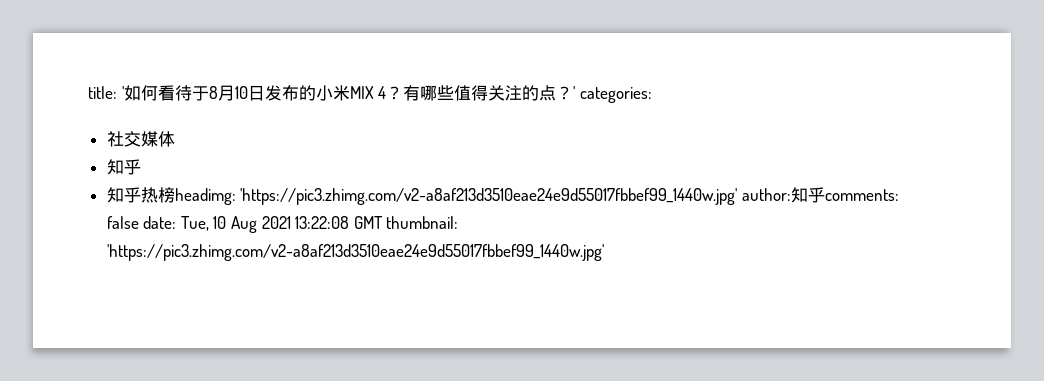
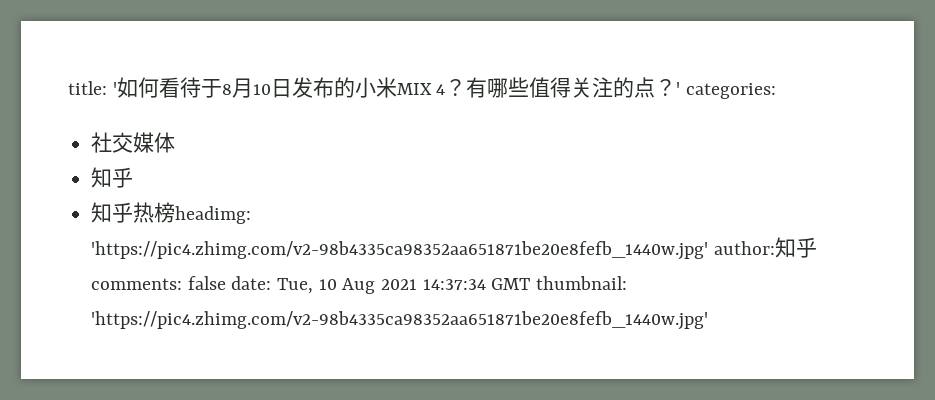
[240,188,738,205] 'https://pic3.zhimg.com/v2-a8af213d3510eae24e9d55017fbbef99_1440w.jpg' -> [91,241,709,260] 'https://pic4.zhimg.com/v2-98b4335ca98352aa651871be20e8fefb_1440w.jpg'
[295,216,350,229] 13:22:08 -> [422,279,486,290] 14:37:34
[106,244,604,261] 'https://pic3.zhimg.com/v2-a8af213d3510eae24e9d55017fbbef99_1440w.jpg' -> [91,311,709,330] 'https://pic4.zhimg.com/v2-98b4335ca98352aa651871be20e8fefb_1440w.jpg'

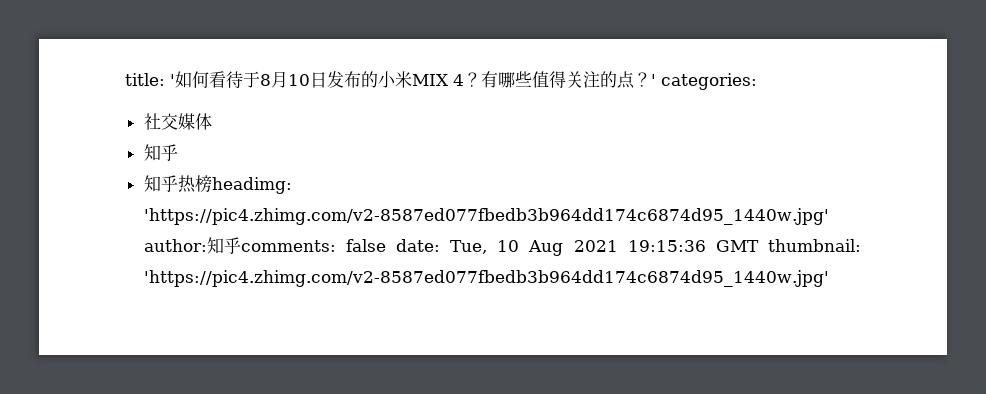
[91,241,709,260] 'https://pic4.zhimg.com/v2-98b4335ca98352aa651871be20e8fefb_1440w.jpg' -> [143,208,829,225] 'https://pic4.zhimg.com/v2-8587ed077fbedb3b964dd174c6874d95_1440w.jpg'
[422,279,486,290] 14:37:34 -> [627,240,706,252] 19:15:36
[91,311,709,330] 'https://pic4.zhimg.com/v2-98b4335ca98352aa651871be20e8fefb_1440w.jpg' -> [143,270,829,287] 'https://pic4.zhimg.com/v2-8587ed077fbedb3b964dd174c6874d95_1440w.jpg'

